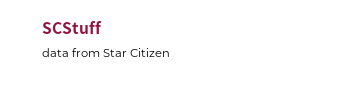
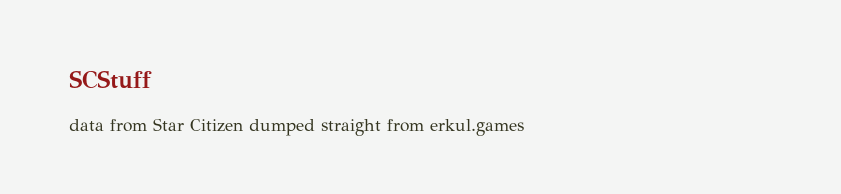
(171, 52) none -> [249,119,524,136] dumped straight from erkul.games

